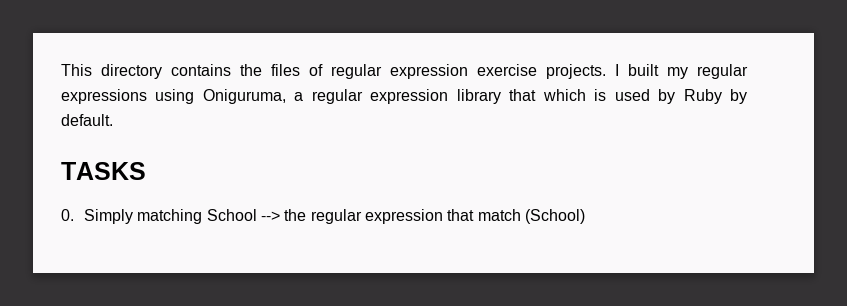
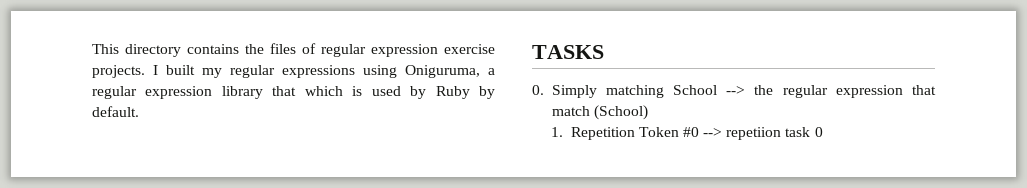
(585, 216) none -> [550,127,823,140] // 1. Repetition Token #0 --> repetiion task 0

